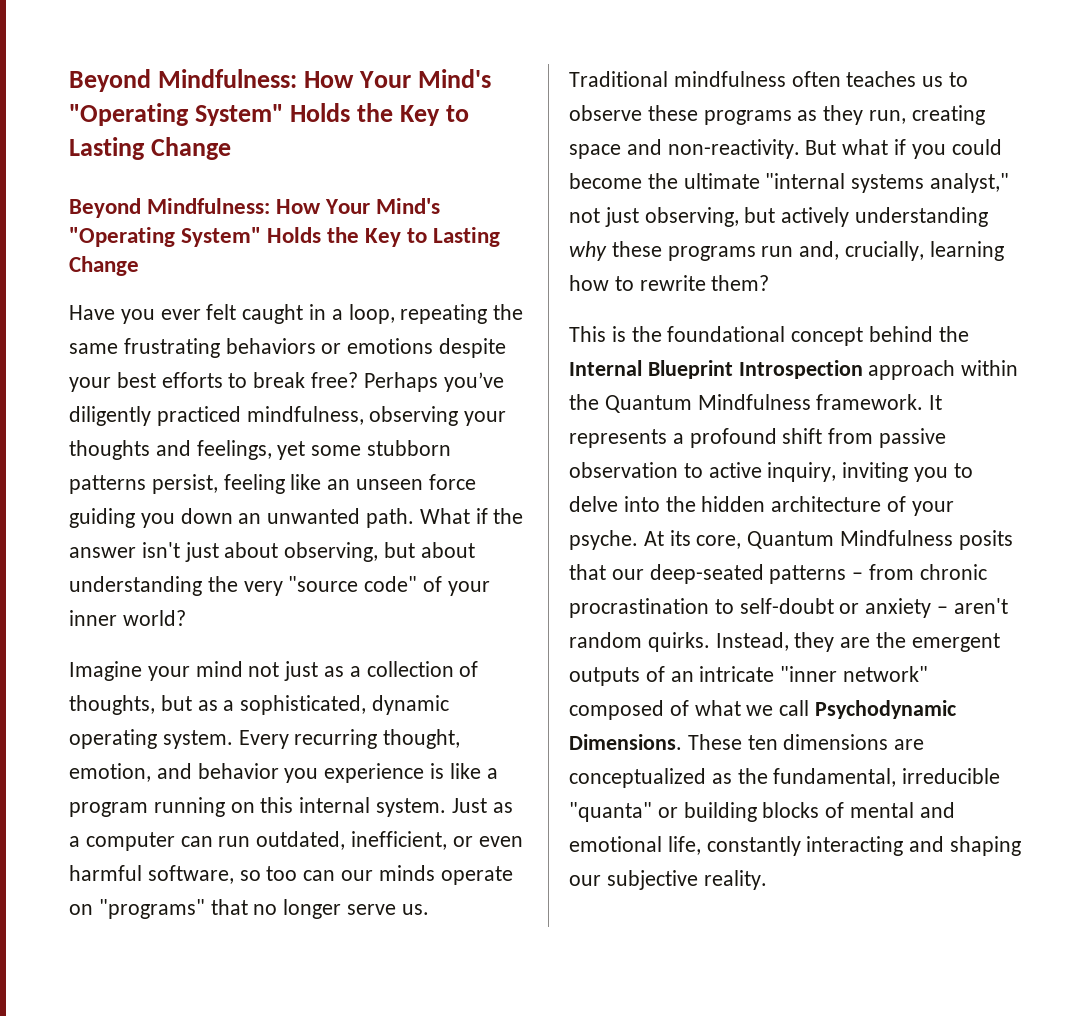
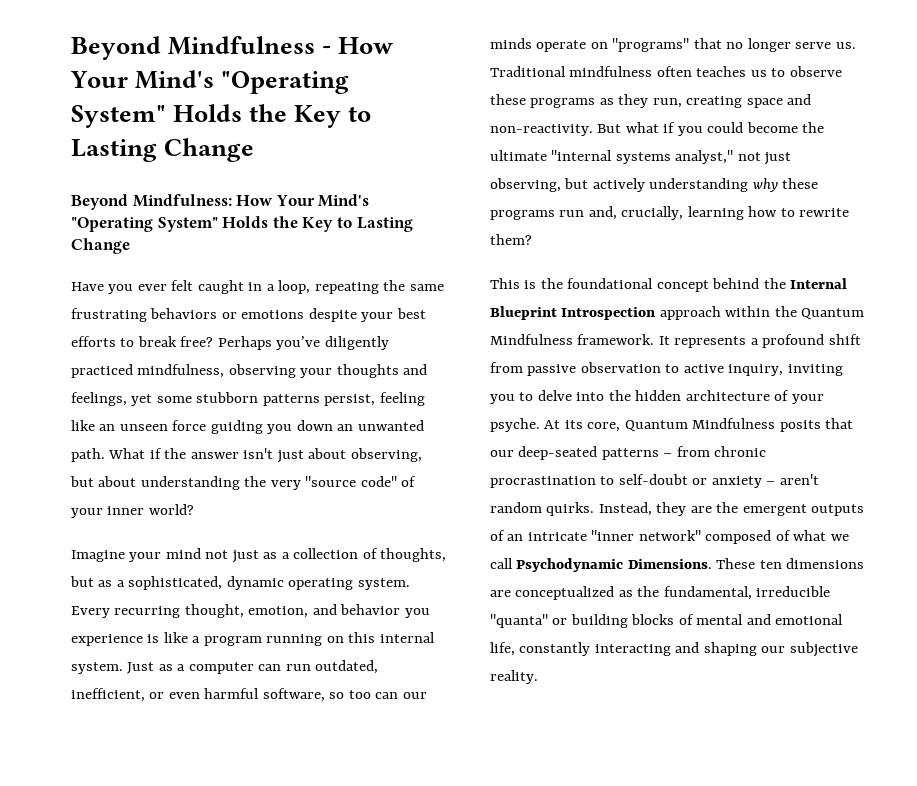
[69,69,298,92] Beyond Mindfulness: -> [71,36,332,60] Beyond Mindfulness -

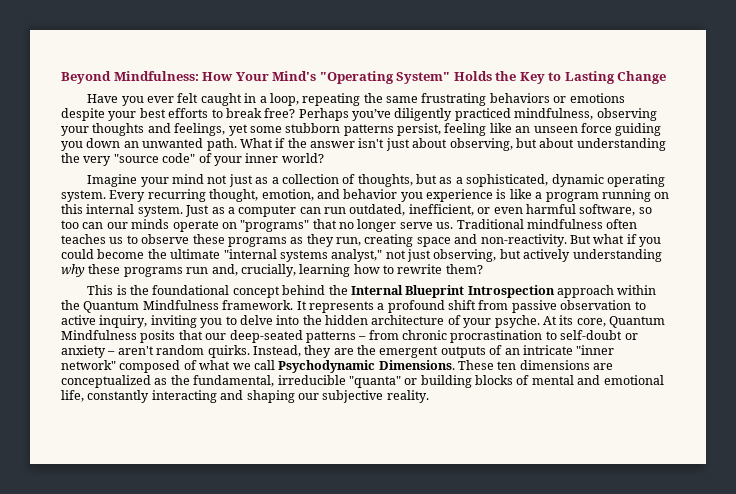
[71,36,394,60] [70,70,350,94] [71,104,372,128] [71,138,255,162] [71,194,128,210] Beyond Mindfulness - How Your Mind's "Operating System" Holds the Key to Lasting Change // Beyond -> [61,71,111,84] Beyond

